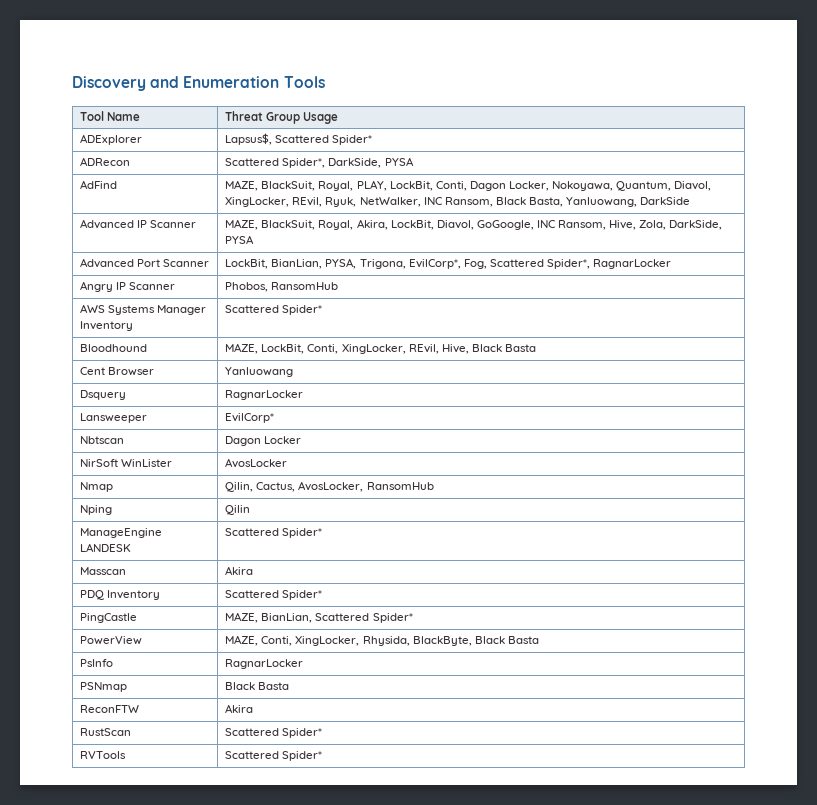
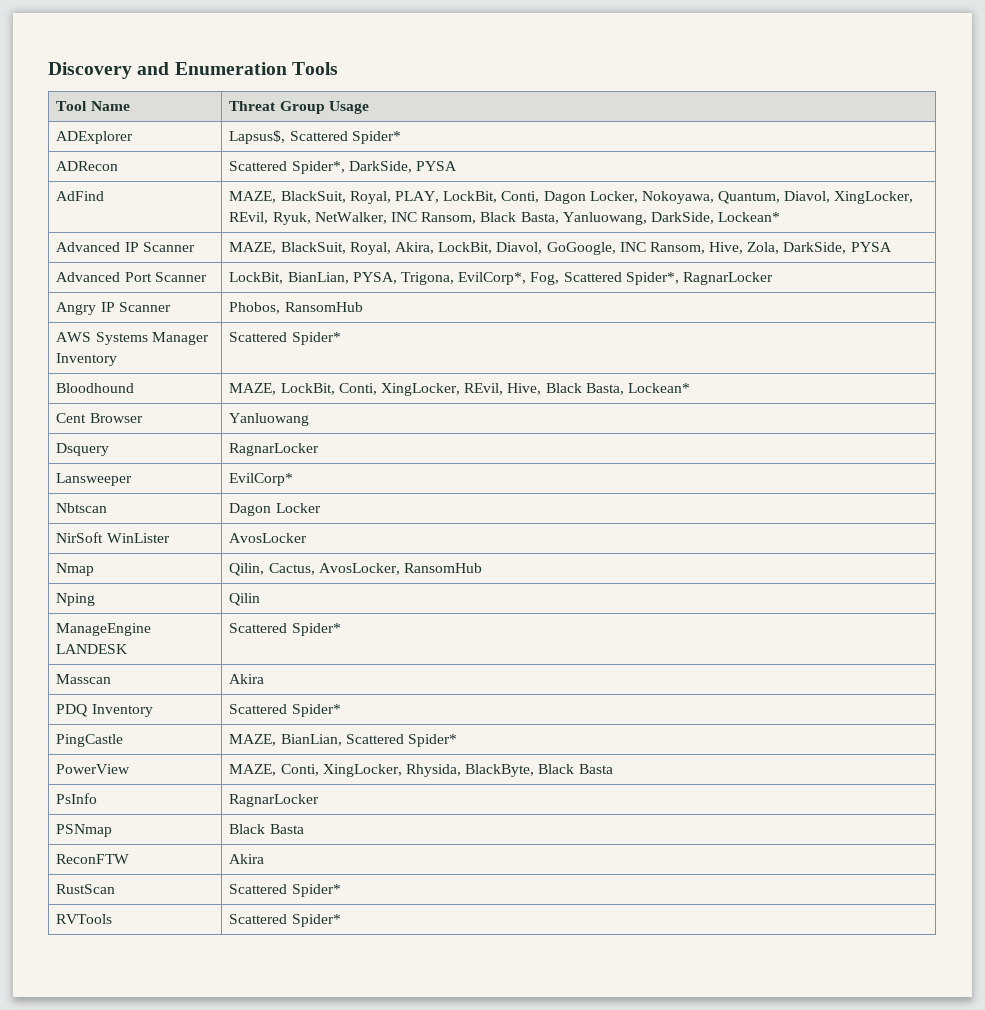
[640,197,691,205] DarkSide -> [650,212,781,224] DarkSide, Lockean*
[505,344,537,352] Basta -> [585,383,690,395] Basta, Lockean*

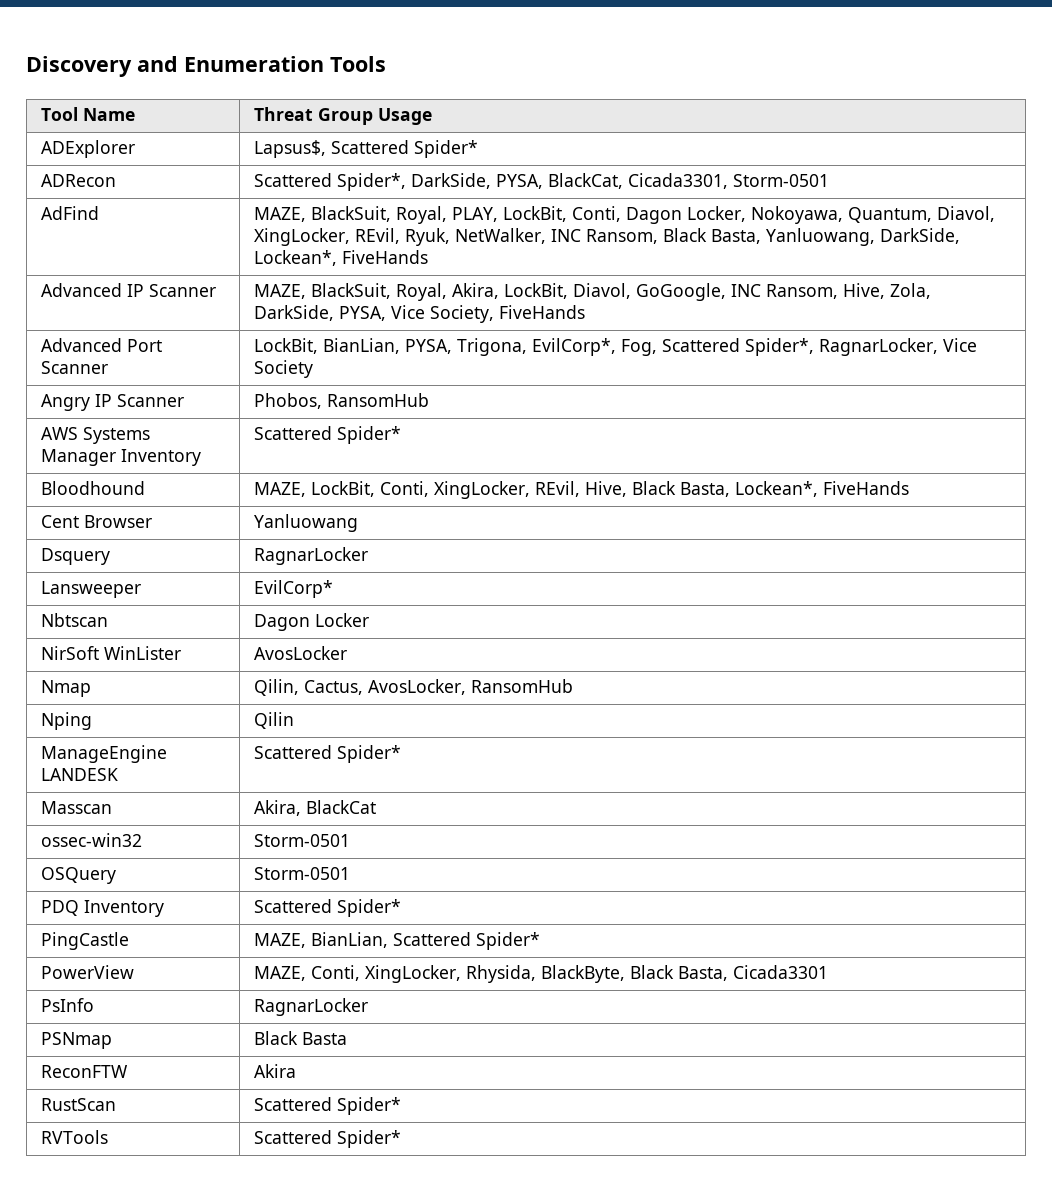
[415,161,457,171] PYSA -> [495,173,829,189] PYSA, BlackCat, Cicada3301, Storm-0501
[718,212,781,222] Lockean* -> [253,250,428,266] Lockean*, FiveHands
[850,242,892,252] PYSA -> [338,305,585,323] PYSA, Vice Society, FiveHands
[682,272,773,285] RagnarLocker -> [818,338,977,356] [253,360,313,378] RagnarLocker, Vice Society
[627,383,690,393] Lockean* -> [734,481,909,497] Lockean*, FiveHands
[229,674,265,684] Akira -> [253,800,376,816] [40,833,142,847] [253,834,350,847] [40,867,116,884] [253,867,350,880] Akira, BlackCat // ossec-win32 | Storm-0501 // OSQuery | Storm-0501
[578,764,613,774] Basta -> [677,965,828,981] Basta, Cicada3301

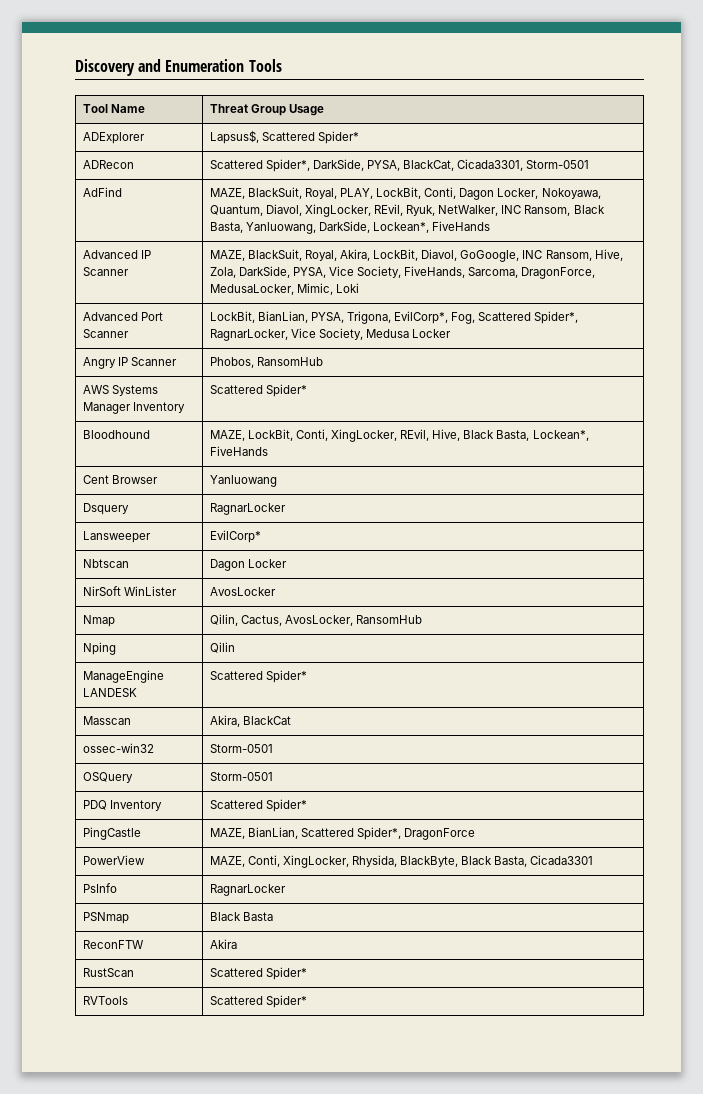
[498,305,585,319] FiveHands -> [404,266,596,279] [209,283,359,295] FiveHands, Sarcoma, DragonForce, MedusaLocker, Mimic, Loki
[253,360,313,378] Society -> [318,328,452,340] Society, Medusa Locker
[475,932,540,950] Spider* -> [357,827,476,840] Spider*, DragonForce

